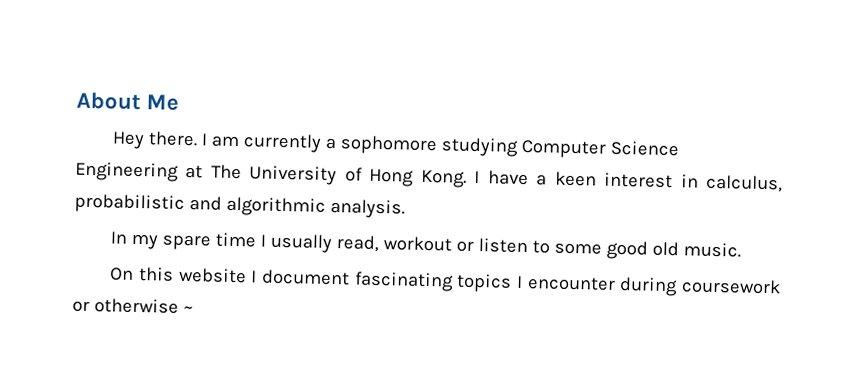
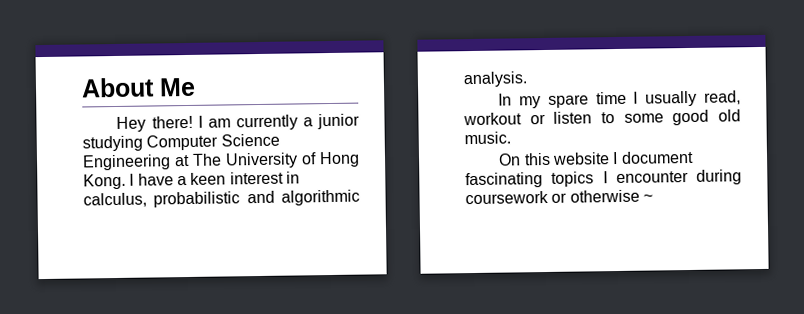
[148,131,199,147] there. -> [151,115,193,129] there!
[340,135,439,156] sophomore -> [317,113,360,130] junior

